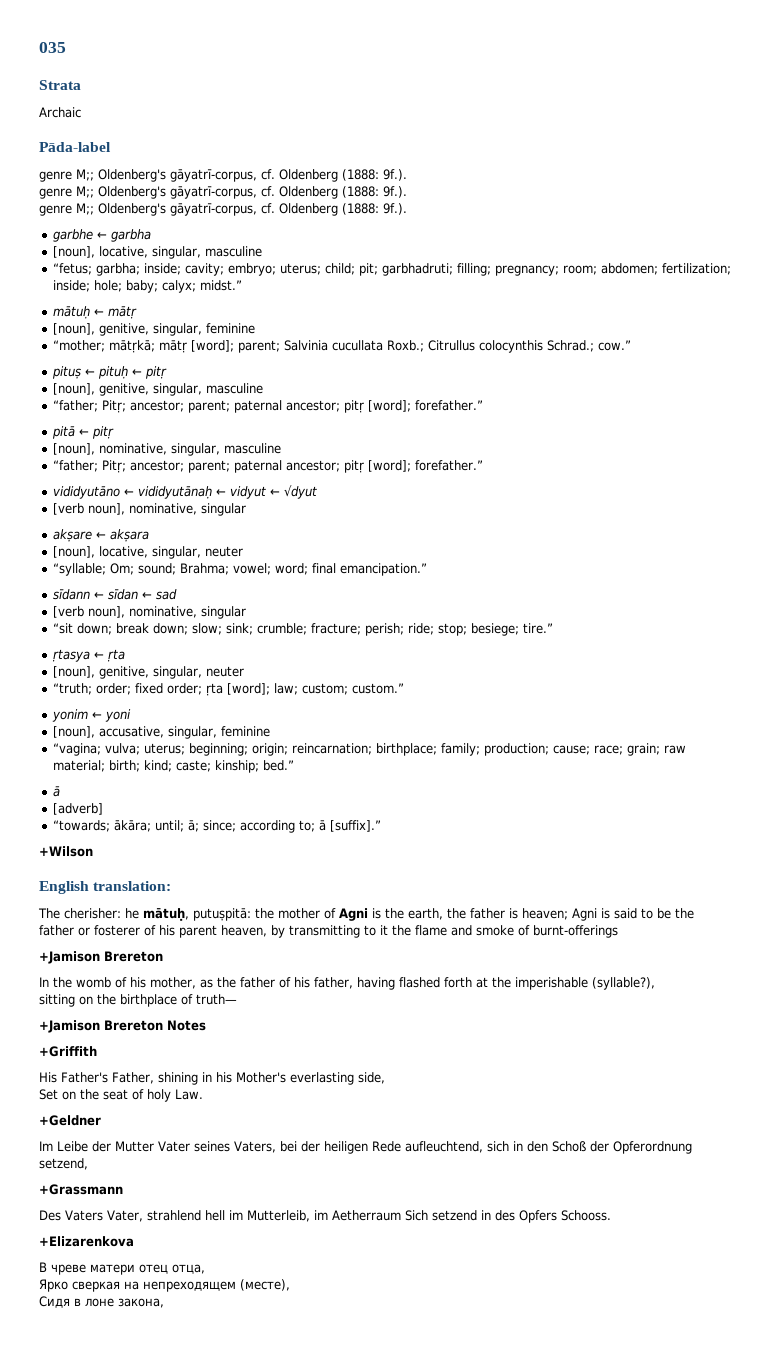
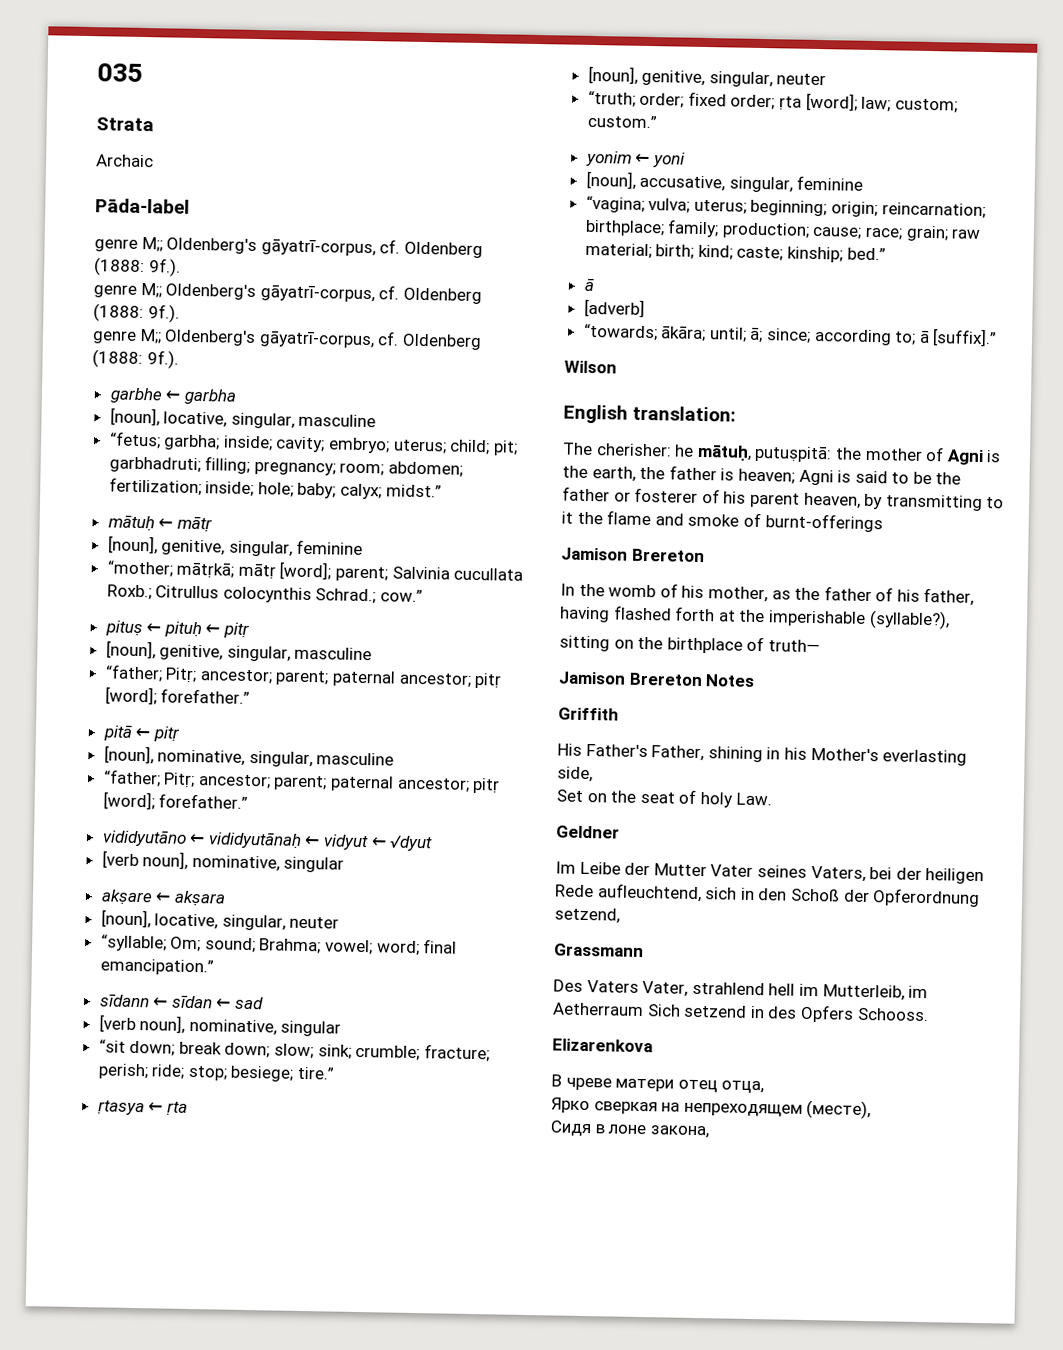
[39,846,93,857] +Wilson -> [564,360,617,374] Wilson
[39,951,100,964] +Jamison -> [561,547,628,561] Jamison
[39,1020,100,1033] +Jamison -> [558,671,626,685] Jamison
[39,1046,97,1057] +Griffith -> [558,707,619,721] Griffith
[39,1115,101,1126] +Geldner -> [556,825,620,839] Geldner
[39,1184,123,1195] +Grassmann -> [554,943,644,958] Grassmann
[39,1236,134,1247] +Elizarenkova -> [552,1038,653,1053] Elizarenkova

